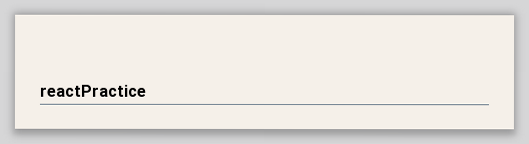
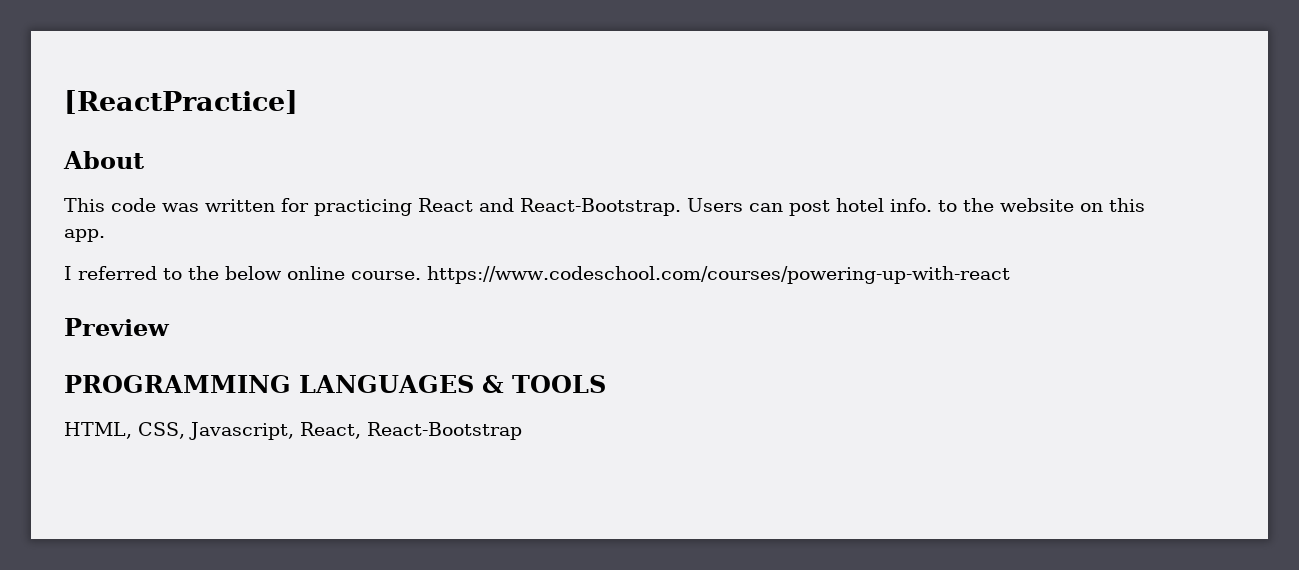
[39,84,146,97] reactPractice -> [64,90,298,114] [63,151,144,169] [64,198,1145,216] [64,229,105,242] [64,266,1010,284] [64,318,170,336] [64,375,606,393] [64,422,522,440] [ReactPractice] // About // This code was written for practicing React and React-Bootstrap. Users can post hotel info. to the website on this app. // I referred to the below online course. https://www.codeschool.com/courses/powering-up-with-react // Preview // PROGRAMMING LANGUAGES & TOOLS // HTML, CSS, Javascript, React, React-Bootstrap

